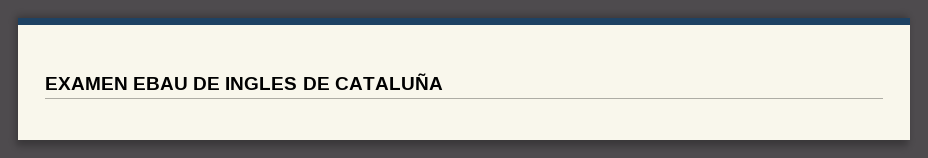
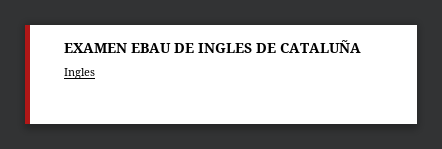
(443, 81) none -> [64,68,95,79] // Ingles

